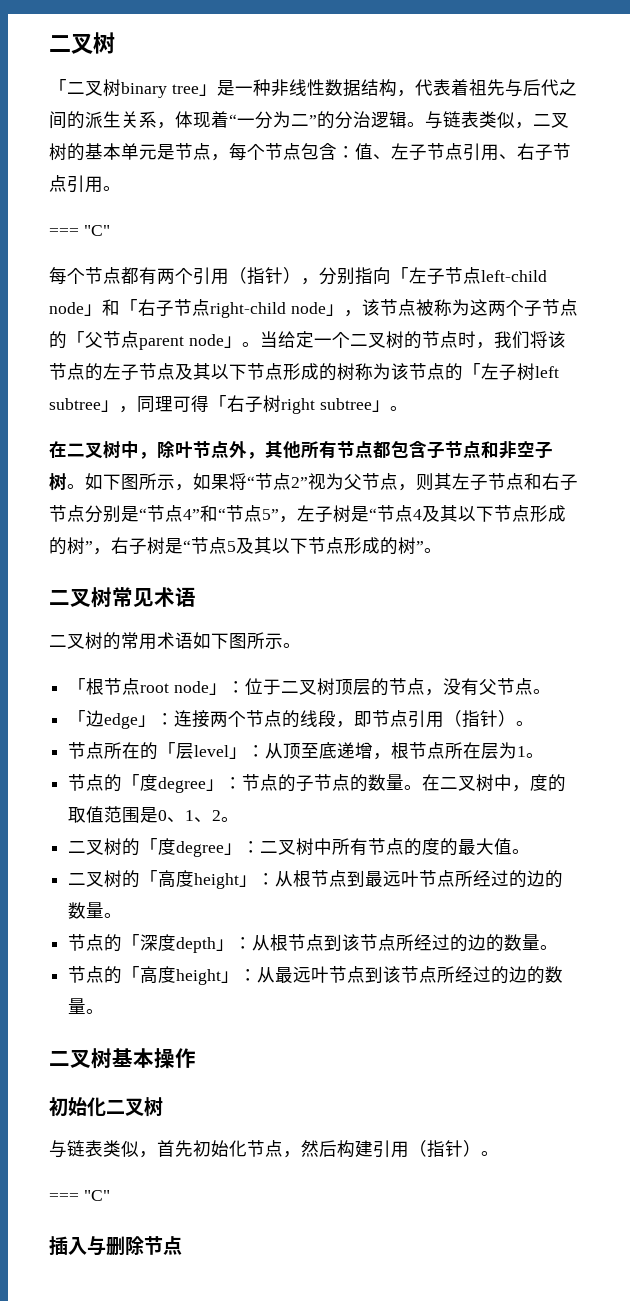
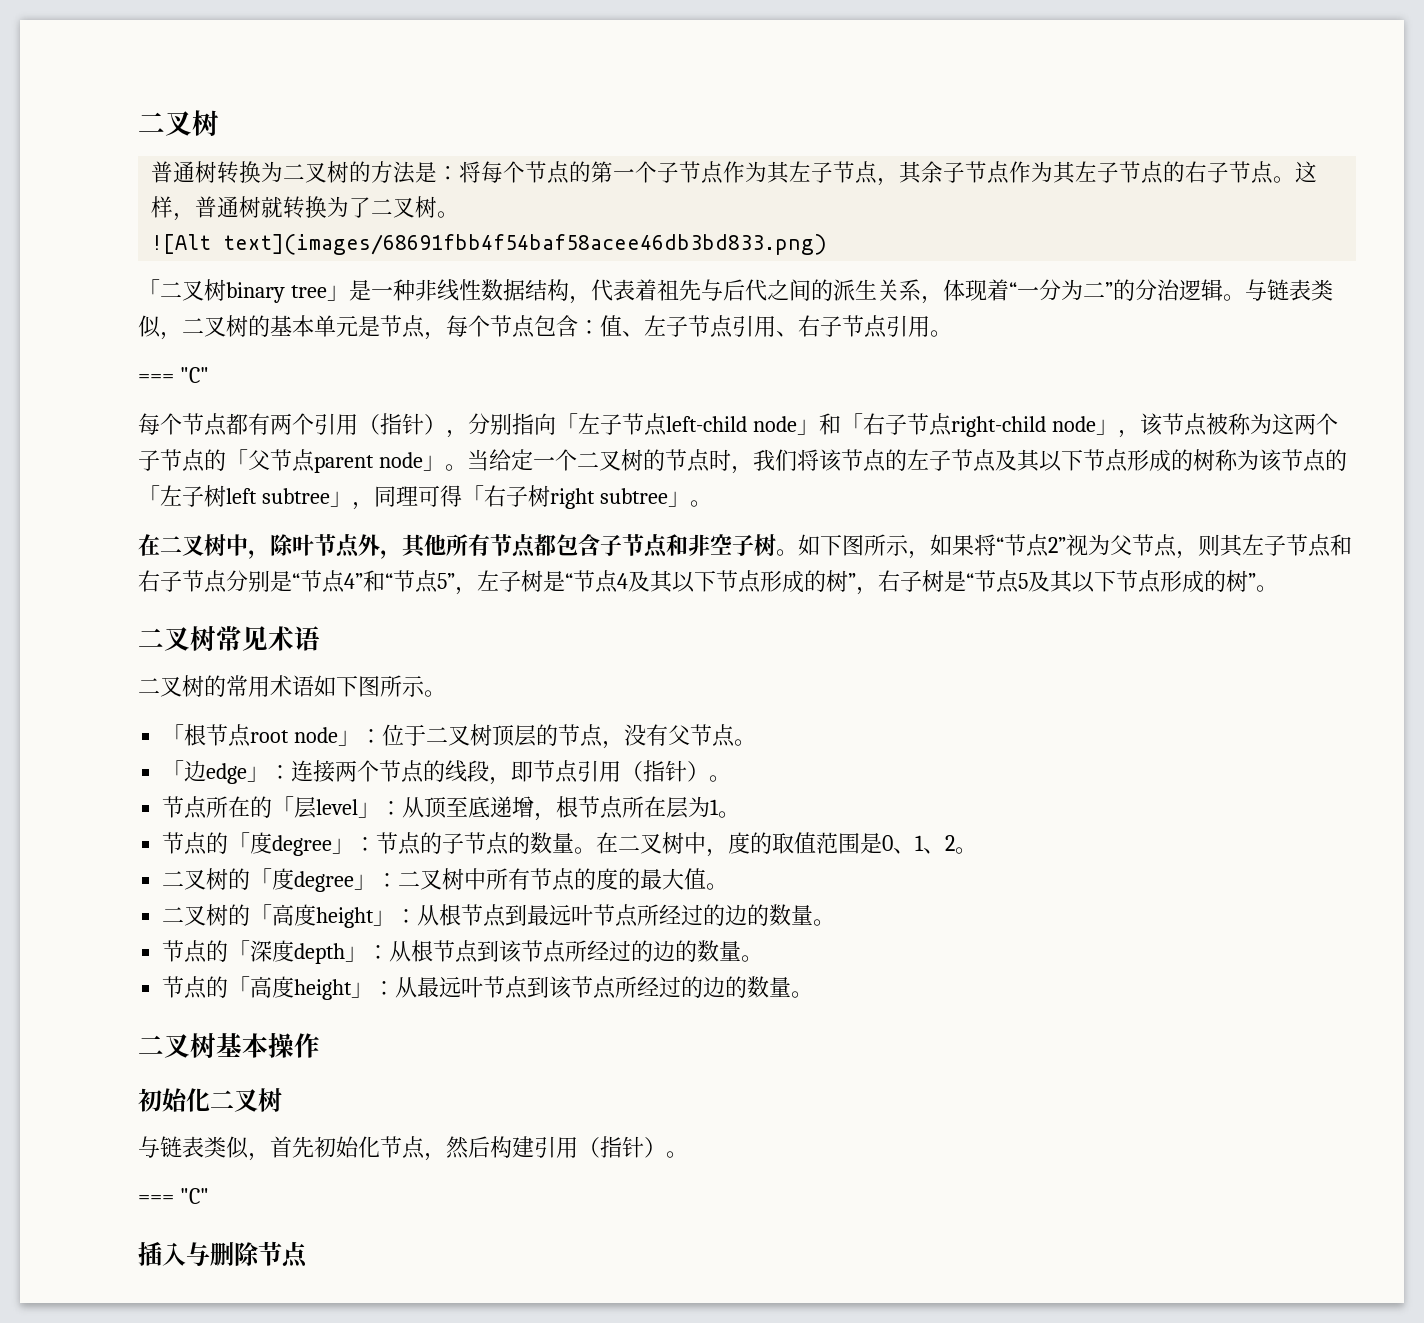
[49,32,115,54] 二叉树 -> [138,110,219,136] [151,161,1318,186] [151,196,460,221] [151,234,828,255] 二叉树 // 普通树转换为二叉树的方法是：将每个节点的第一个子节点作为其左子节点，其余子节点作为其左子节点的右子节点。这样，普通树就转换为了二叉树。 // ![Alt text](images/68691fbb4f54baf58acee46db3bd833.png)

